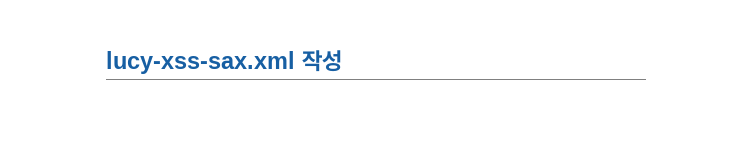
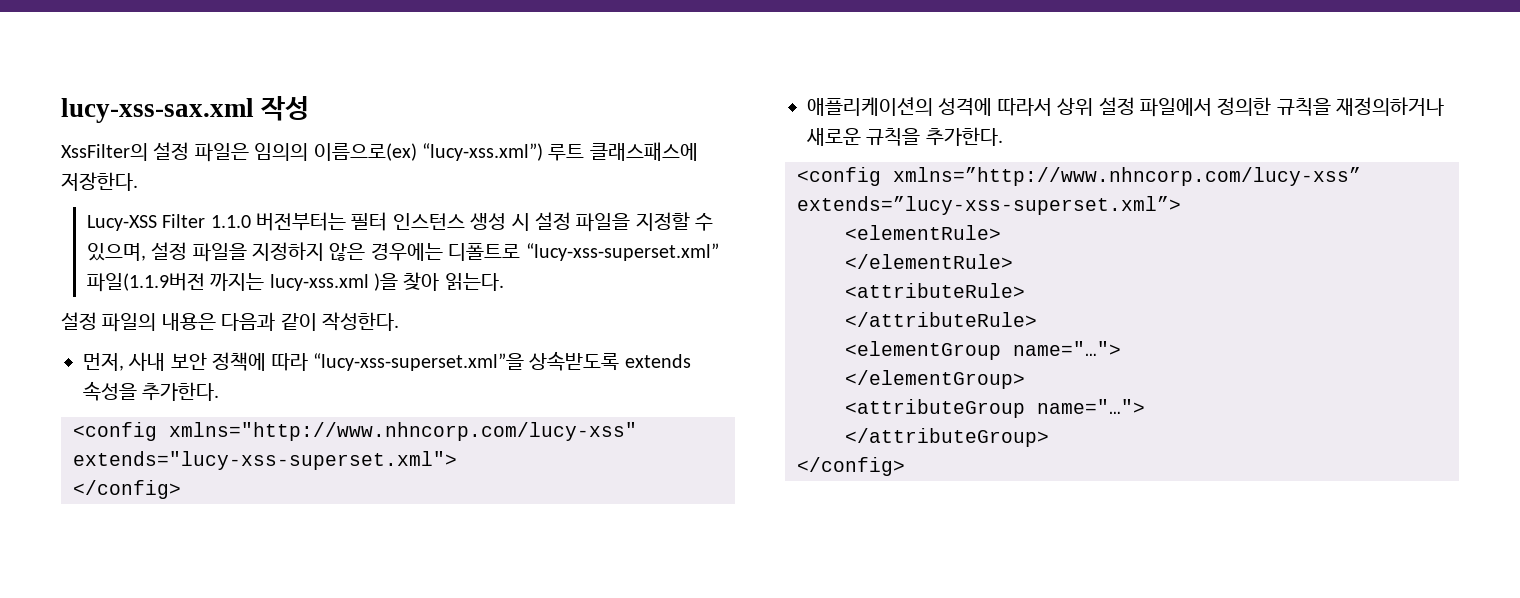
(342, 61) none -> [61,142,698,162] [61,172,138,191] [86,212,714,232] [86,242,719,262] [86,272,504,292] [61,312,399,332] [83,351,691,371] [83,381,220,401] [73,422,637,441] [73,451,457,470] [73,480,181,499] [807,97,1445,117] [806,127,1003,146] [797,167,1361,186] [797,196,1181,215] [845,225,1001,240] [845,254,1013,269] [845,283,1025,298] [845,312,1037,327] [845,341,1121,360] [845,370,1025,389] [845,399,1145,418] [845,428,1049,447] [797,457,905,476] // XssFilter의 설정 파일은 임의의 이름으로(ex) “lucy-xss.xml”) 루트 클래스패스에 저장한다. // Lucy-XSS Filter 1.1.0 버전부터는 필터 인스턴스 생성 시 설정 파일을 지정할 수 있으며, 설정 파일을 지정하지 않은 경우에는 디폴트로 “lucy-xss-superset.xml” 파일(1.1.9버전 까지는 lucy-xss.xml )을 찾아 읽는다. // 설정 파일의 내용은 다음과 같이 작성한다. // 먼저, 사내 보안 정책에 따라 “lucy-xss-superset.xml”을 상속받도록 extends 속성을 추가한다. // <config xmlns="http://www.nhncorp.com/lucy-xss" extends="lucy-xss-superset.xml"> // </config> // 애플리케이션의 성격에 따라서 상위 설정 파일에서 정의한 규칙을 재정의하거나 새로운 규칙을 추가한다. // <config xmlns=”http://www.nhncorp.com/lucy-xss” extends=”lucy-xss-superset.xml”> // <elementRule> // </elementRule> // <attributeRule> // </attributeRule> // <elementGroup name="…"> // </elementGroup> // <attributeGroup name="…"> // </attributeGroup> // </config>

